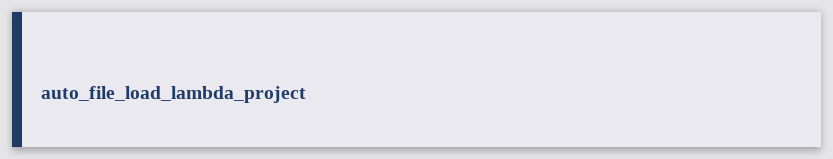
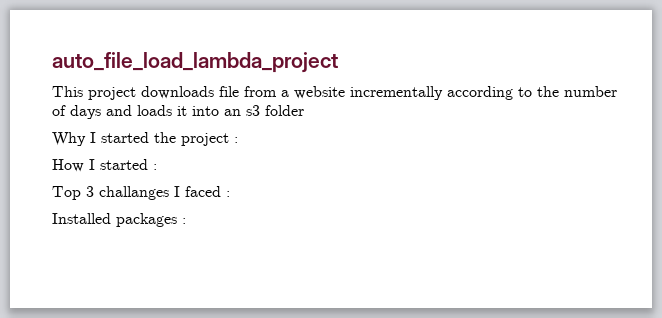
(306, 94) none -> [52,86,617,100] [52,105,304,119] [52,132,238,146] [52,159,157,172] [52,186,230,200] [52,213,186,227] // This project downloads file from a website incrementally according to the number of days and loads it into an s3 folder // Why I started the project : // How I started : // Top 3 challanges I faced : // Installed packages :

